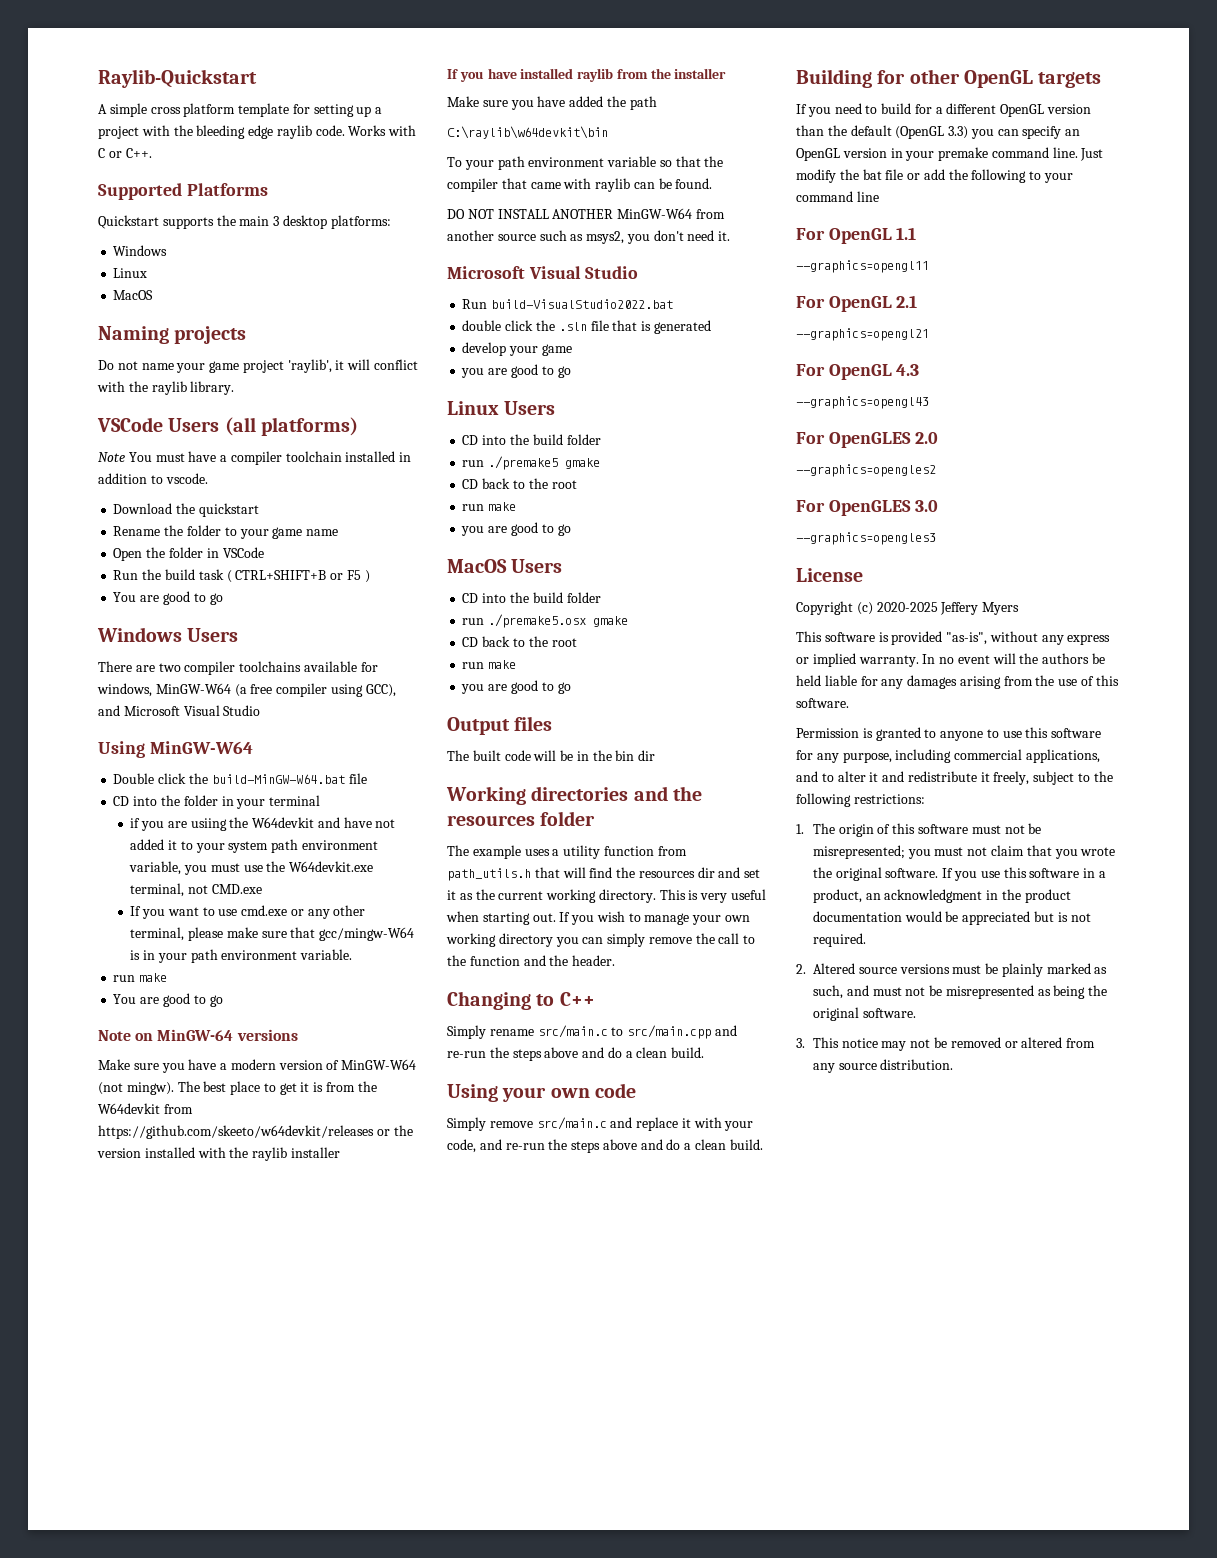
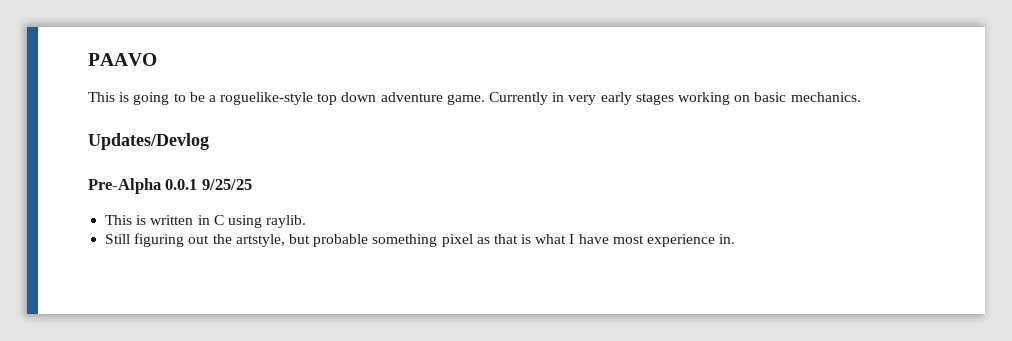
[98,69,257,88] [98,103,383,117] [98,125,417,139] [98,148,152,158] [98,183,268,200] [98,215,391,229] [113,245,168,256] [113,268,148,278] [113,290,154,300] [98,326,247,344] [98,359,419,373] [97,381,235,395] [97,417,358,436] [98,451,412,465] [98,473,208,484] [113,503,259,517] [113,525,339,539] [113,547,264,561] [113,569,370,583] [113,591,223,605] [97,627,239,642] [98,661,378,675] [97,683,396,697] [98,705,261,716] [98,741,253,758] [113,773,367,784] [113,795,321,809] [130,817,396,831] [130,839,378,853] [129,861,374,875] [130,883,262,897] [130,905,366,919] [130,927,415,941] [130,949,353,963] [113,973,168,982] [113,993,223,1007] [98,1029,298,1041] [98,1059,417,1073] [98,1081,377,1095] [98,1103,193,1114] [98,1125,413,1139] [97,1147,340,1161] [447,68,727,82] [447,96,657,110] [447,126,608,139] [447,156,724,170] [447,178,713,192] [447,208,725,219] [447,230,731,244] [447,266,639,279] [462,299,674,309] [462,320,711,334] [462,342,572,356] [461,364,571,378] [447,401,556,415] [462,434,601,445] [462,456,601,470] [462,478,577,489] [462,502,517,511] [461,522,571,536] [447,559,563,573] [462,592,601,603] [462,614,629,628] [462,636,577,647] [462,660,517,669] [461,680,571,694] [447,716,553,735] [447,750,656,761] [446,786,702,805] [447,811,596,826] [447,845,687,859] [447,867,761,881] [447,889,767,903] [446,911,751,925] [446,933,756,947] [447,955,616,966] [447,991,595,1010] [447,1025,737,1039] [447,1047,705,1061] [447,1083,636,1102] [447,1117,754,1131] [447,1139,763,1153] [796,69,1102,88] [796,103,1092,117] [796,125,1081,139] [796,147,1104,161] [796,169,1074,183] [796,191,879,202] [796,227,917,244] [796,260,929,273] [796,295,918,312] [796,328,929,341] [796,364,920,380] [796,396,929,409] [796,432,939,448] [796,464,936,477] [796,500,939,516] [796,532,936,545] [796,568,863,582] [796,601,1020,615] [796,631,1111,645] [796,653,1106,667] [796,675,1119,689] [796,698,849,708] [796,727,1102,741] [796,749,1100,763] [796,771,1113,785] [796,793,925,807] [796,823,1042,837] [812,845,1116,859] [812,867,1106,881] [812,889,1071,903] [812,911,1091,925] [812,933,866,947] [796,963,1108,977] [813,985,1108,999] [813,1007,916,1021] [796,1037,1096,1051] [812,1059,954,1073] Raylib-Quickstart // A simple cross platform template for setting up a project with the bleeding edge raylib code. Works with C or C++. // Supported Platforms // Quickstart supports the main 3 desktop platforms: // Windows // Linux // MacOS // Naming projects // Do not name your game project 'raylib', it will conflict with the raylib library. // VSCode Users (all platforms) // Note You must have a compiler toolchain installed in addition to vscode. // Download the quickstart // Rename the folder to your game name // Open the folder in VSCode // Run the build task ( CTRL+SHIFT+B or F5 ) // You are good to go // Windows Users // There are two compiler toolchains available for windows, MinGW-W64 (a free compiler using GCC), and Microsoft Visual Studio // Using MinGW-W64 // Double click the build-MinGW-W64.bat file // CD into the folder in your terminal // if you are usiing the W64devkit and have not added it to your system path environment variable, you must use the W64devkit.exe terminal, not CMD.exe // If you want to use cmd.exe or any other terminal, please make sure that gcc/mingw-W64 is in your path environment variable. // run make // You are good to go // Note on MinGW-64 versions // Make sure you have a modern version of MinGW-W64 (not mingw). The best place to get it is from the W64devkit from https://github.com/skeeto/w64devkit/releases or the version installed with the raylib installer // If you have installed raylib from the installer // Make sure you have added the path // C:\raylib\w64devkit\bin // To your path environment variable so that the compiler that came with raylib can be found. // DO NOT INSTALL ANOTHER MinGW-W64 from another source such as msys2, you don't need it. // Microsoft Visual Studio // Run build-VisualStudio2022.bat // double click the .sln file that is generated // develop your game // you are good to go // Linux Users // CD into the build folder // run ./premake5 gmake // CD back to the root // run make // you are good to go // MacOS Users // CD into the build folder // run ./premake5.osx gmake // CD back to the root // run make // you are good to go // Output files // The built code will be in the bin dir // Working directories and the resources folder // The example uses a utility function from path_utils.h that will find the resources dir and set it as the current working directory. This is very useful when starting out. If you wish to manage your own working directory you can simply remove the call to the function and the header. // Changing to C++ // Simply rename src/main.c to src/main.cpp and re-run the steps above and do a clean build. // Using your own code // Simply remove src/main.c and replace it with your code, and re-run the steps above and do a clean build. // Building for other OpenGL targets // If you need to build for a different OpenGL version than the default (OpenGL 3.3) you can specify an OpenGL version in your premake command line. Just modify the bat file or add the following to your command line // For OpenGL 1.1 // --graphics=opengl11 // For OpenGL 2.1 // --graphics=opengl21 // For OpenGL 4.3 // --graphics=opengl43 // For OpenGLES 2.0 // --graphics=opengles2 // For OpenGLES 3.0 // --graphics=opengles3 // License // Copyright (c) 2020-2025 Jeffery Myers // This software is provided "as-is", without any express or implied warranty. In no event will the authors be held liable for any damages arising from the use of this software. // Permission is granted to anyone to use this software for any purpose, including commercial applications, and to alter it and redistribute it freely, subject to the following restrictions: // 1. The origin of this software must not be misrepresented; you must not claim that you wrote the original software. If you use this software in a product, an acknowledgment in the product documentation would be appreciated but is not required. // 2. Altered source versions must be plainly marked as such, and must not be misrepresented as being the original software. // 3. This notice may not be removed or altered from any source distribution. -> [88,53,157,66] [88,92,861,105] [88,133,209,150] [88,178,252,194] [105,215,307,228] [105,233,736,247] PAAVO // This is going to be a roguelike-style top down adventure game. Currently in very early stages working on basic mechanics. // Updates/Devlog // Pre-Alpha 0.0.1 9/25/25 // This is written in C using raylib. // Still figuring out the artstyle, but probable something pixel as that is what I have most experience in.

